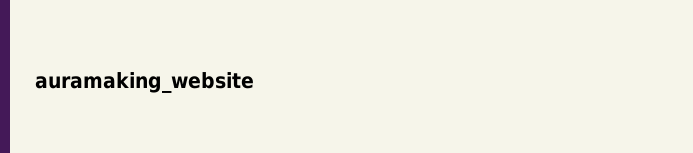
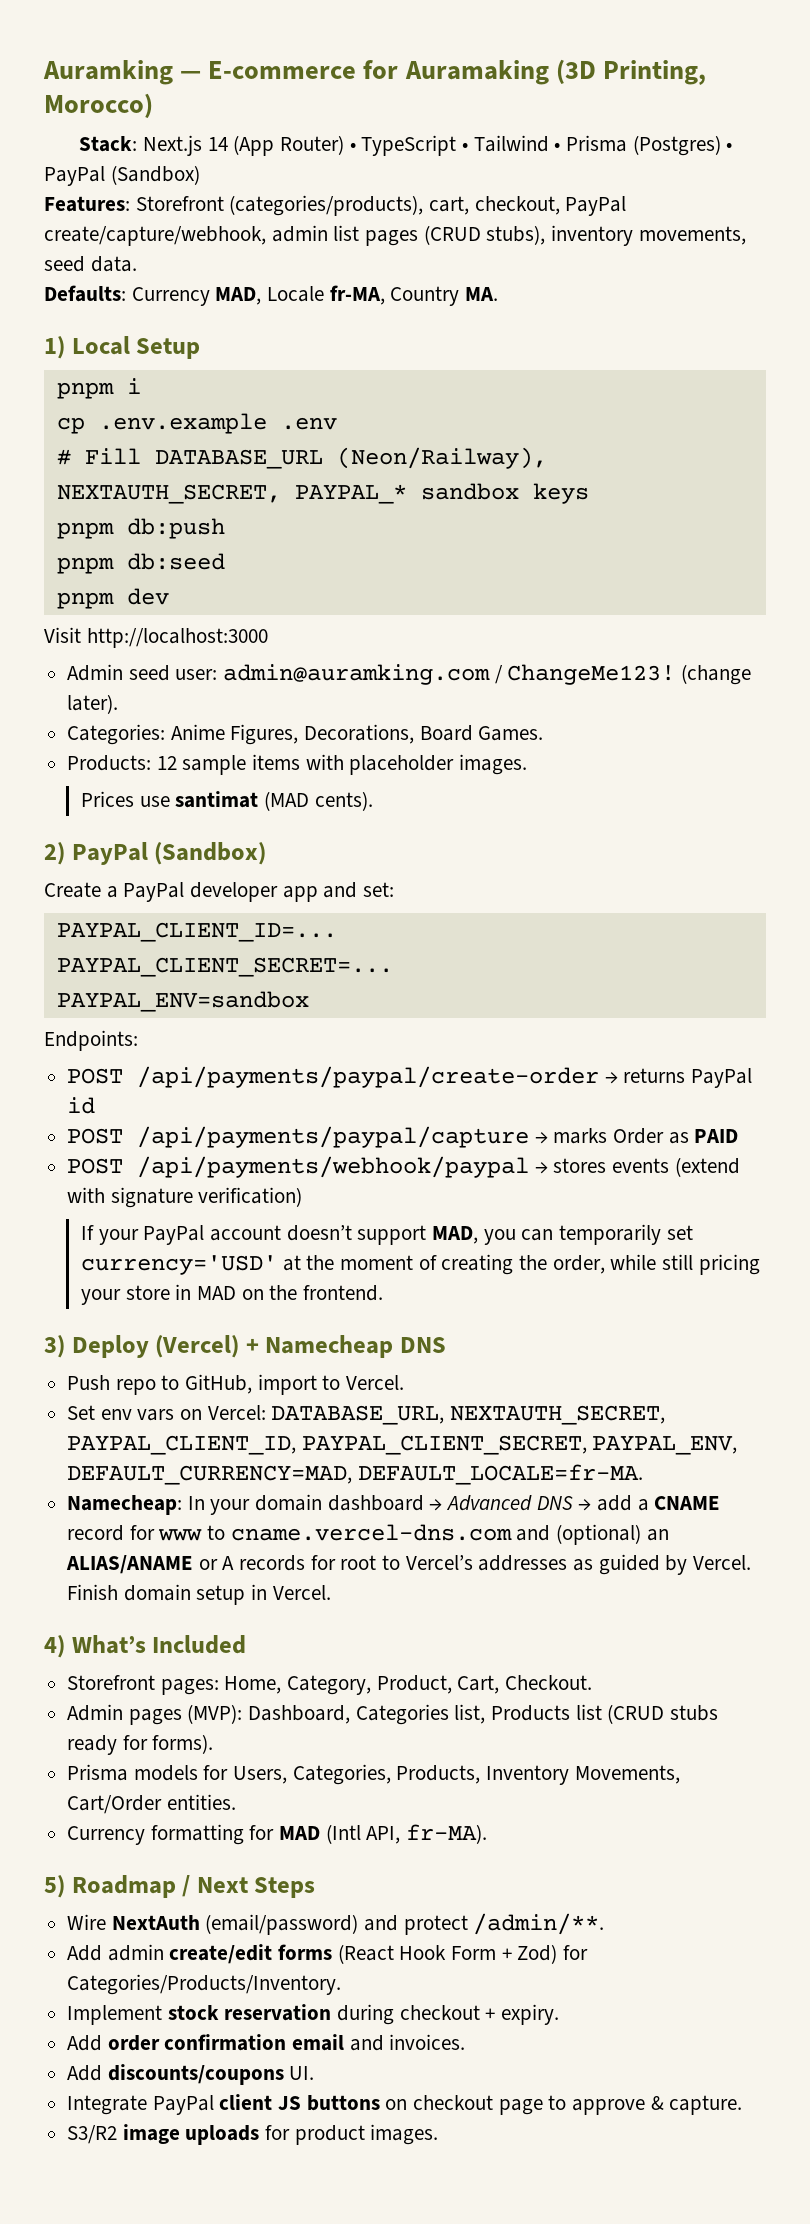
[35,72,254,93] auramaking_website -> [43,59,706,85] [44,93,153,118] [79,135,733,156] [44,165,200,186] [44,195,627,216] [44,225,746,246] [44,256,137,272] [44,285,499,306] [44,336,201,359] [56,378,141,399] [56,413,337,434] [56,447,547,469] [56,483,589,504] [56,518,225,539] [56,553,225,574] [56,588,169,609] [44,627,268,648] [67,664,752,685] [67,694,119,714] [67,724,544,745] [67,754,528,775] [80,791,373,811] [44,842,267,865] [44,882,395,902] [56,922,337,942] [56,957,393,977] [56,991,309,1012] [44,1030,138,1051] [67,1066,753,1088] [67,1097,96,1114] [67,1126,739,1148] [67,1156,740,1178] [67,1187,303,1208] [80,1224,693,1245] [80,1254,760,1275] [80,1284,384,1305] [44,1335,447,1358] [67,1374,405,1395] [67,1405,666,1425] [67,1435,738,1455] [67,1464,643,1485] [67,1494,721,1515] [67,1524,669,1545] [66,1554,752,1575] [67,1584,331,1605] [44,1635,247,1658] [67,1675,593,1695] [67,1704,719,1725] [67,1734,214,1755] [67,1764,680,1785] [67,1794,236,1814] [67,1824,488,1845] [44,1875,316,1898] [67,1913,605,1935] [67,1944,589,1964] [67,1974,342,1995] [67,2004,560,2025] [67,2034,466,2051] [67,2064,315,2085] [67,2094,743,2115] [67,2124,439,2145] Auramking — E‑commerce for Auramaking (3D Printing, Morocco) // Stack: Next.js 14 (App Router) • TypeScript • Tailwind • Prisma (Postgres) • PayPal (Sandbox) // Features: Storefront (categories/products), cart, checkout, PayPal create/capture/webhook, admin list pages (CRUD stubs), inventory movements, seed data. // Defaults: Currency MAD, Locale fr-MA, Country MA. // 1) Local Setup // pnpm i // cp .env.example .env // # Fill DATABASE_URL (Neon/Railway), NEXTAUTH_SECRET, PAYPAL_* sandbox keys // pnpm db:push // pnpm db:seed // pnpm dev // Visit http://localhost:3000 // Admin seed user: admin@auramking.com / ChangeMe123! (change later). // Categories: Anime Figures, Decorations, Board Games. // Products: 12 sample items with placeholder images. // Prices use santimat (MAD cents). // 2) PayPal (Sandbox) // Create a PayPal developer app and set: // PAYPAL_CLIENT_ID=... // PAYPAL_CLIENT_SECRET=... // PAYPAL_ENV=sandbox // Endpoints: // POST /api/payments/paypal/create-order → returns PayPal id // POST /api/payments/paypal/capture → marks Order as PAID // POST /api/payments/webhook/paypal → stores events (extend with signature verification) // If your PayPal account doesn’t support MAD, you can temporarily set currency='USD' at the moment of creating the order, while still pricing your store in MAD on the frontend. // 3) Deploy (Vercel) + Namecheap DNS // Push repo to GitHub, import to Vercel. // Set env vars on Vercel: DATABASE_URL, NEXTAUTH_SECRET, PAYPAL_CLIENT_ID, PAYPAL_CLIENT_SECRET, PAYPAL_ENV, DEFAULT_CURRENCY=MAD, DEFAULT_LOCALE=fr-MA. // Namecheap: In your domain dashboard → Advanced DNS → add a CNAME record for www to cname.vercel-dns.com and (optional) an ALIAS/ANAME or A records for root to Vercel’s addresses as guided by Vercel. Finish domain setup in Vercel. // 4) What’s Included // Storefront pages: Home, Category, Product, Cart, Checkout. // Admin pages (MVP): Dashboard, Categories list, Products list (CRUD stubs ready for forms). // Prisma models for Users, Categories, Products, Inventory Movements, Cart/Order entities. // Currency formatting for MAD (Intl API, fr-MA). // 5) Roadmap / Next Steps // Wire NextAuth (email/password) and protect /admin/**. // Add admin create/edit forms (React Hook Form + Zod) for Categories/Products/Inventory. // Implement stock reservation during checkout + expiry. // Add order confirmation email and invoices. // Add discounts/coupons UI. // Integrate PayPal client JS buttons on checkout page to approve & capture. // S3/R2 image uploads for product images.

